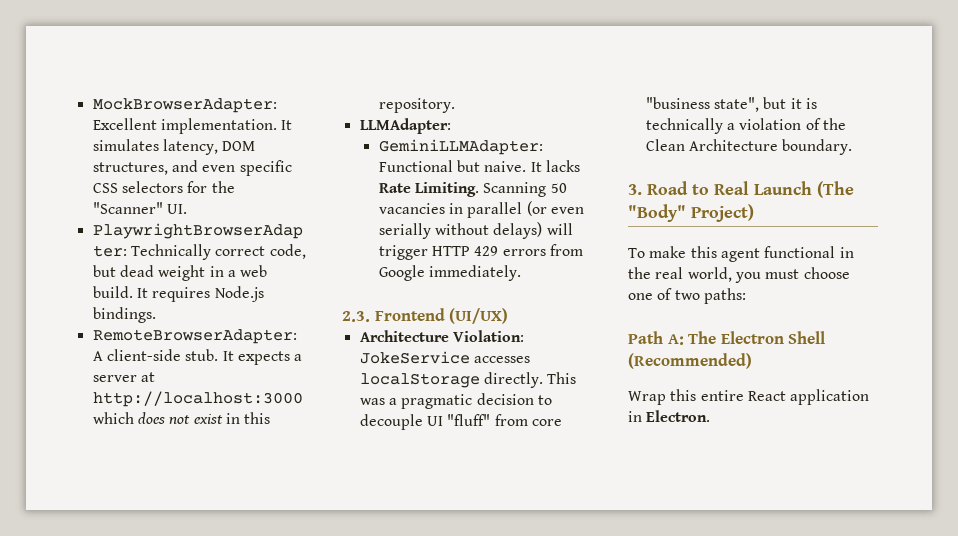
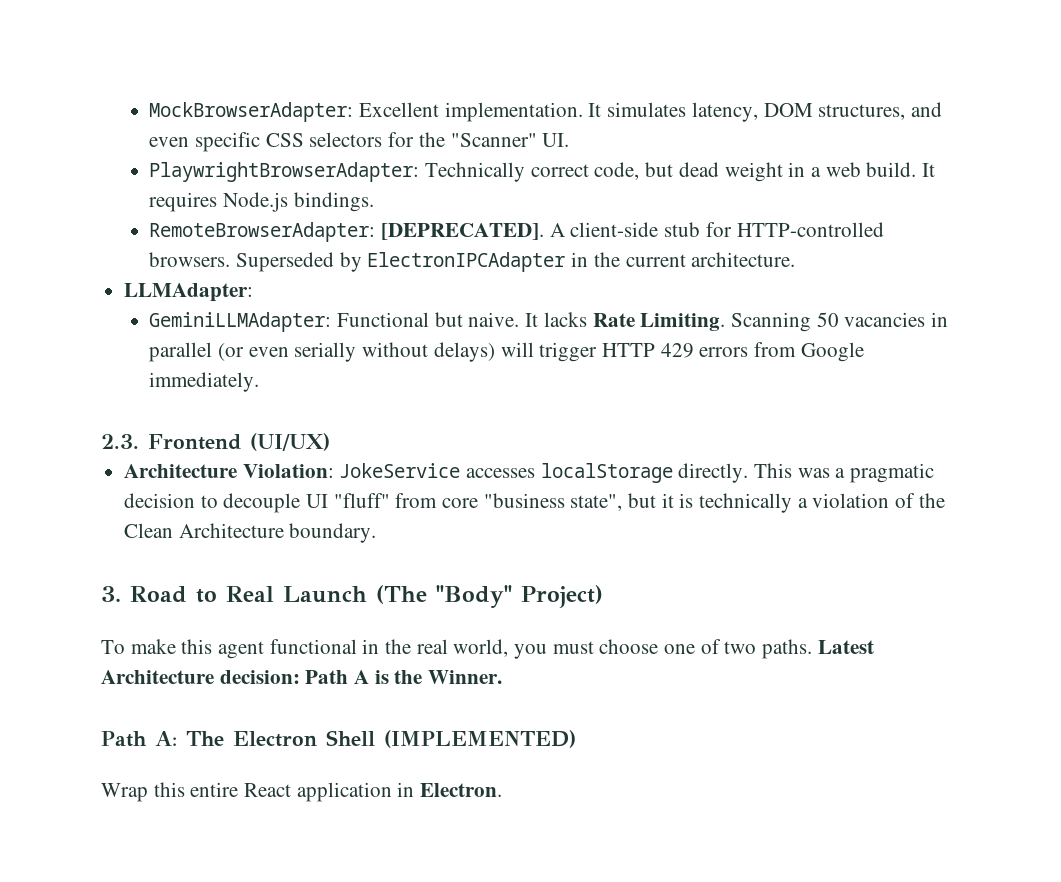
(297, 336) none -> [381,223,545,240] [DEPRECATED].
[185,349,303,365] [92,372,155,382] [92,391,303,407] [92,412,271,424] [378,98,455,113] stub. It expects a server at http://localhost:3000 which does not exist in this repository. -> [664,222,884,237] [149,252,796,272] stub for HTTP-controlled browsers. Superseded by ElectronIPCAdapter in the current architecture.
[703,288,746,304] paths: -> [762,639,874,659] [101,670,503,684] paths. Latest Architecture decision: Path A is the Winner.
[628,353,752,369] (Recommended) -> [383,730,576,748] (IMPLEMENTED)

